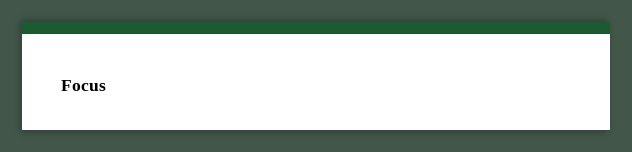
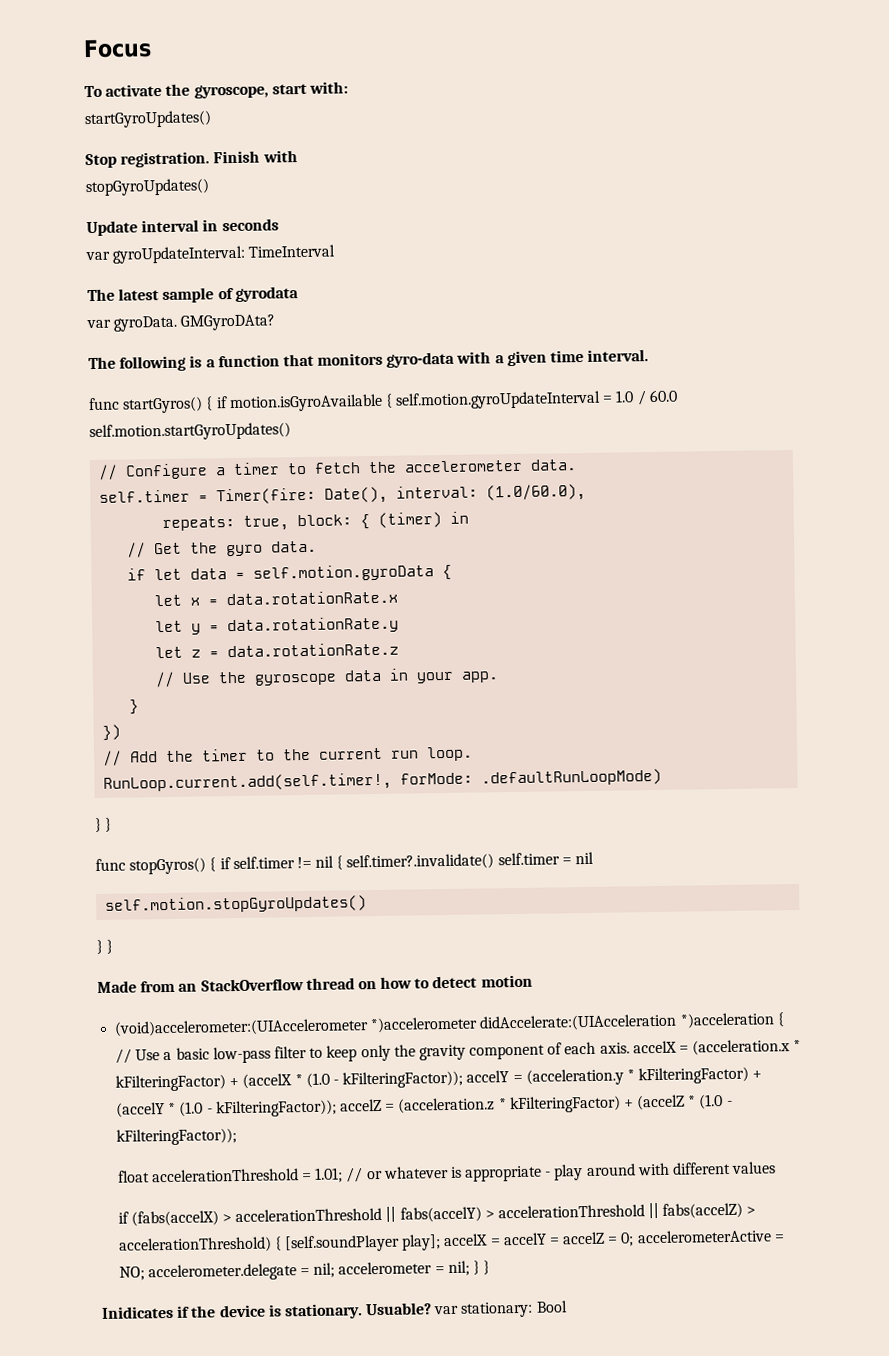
(106, 85) none -> [84,81,348,99] [84,110,212,129] [85,150,298,169] [85,178,210,197] [86,218,279,237] [85,244,336,264] [87,286,299,303] [86,314,276,332] [88,349,650,372] [88,389,678,414] [89,422,291,442] [98,459,578,480] [99,483,587,505] [162,511,470,532] [127,540,318,558] [127,564,453,582] [154,590,399,607] [155,616,400,635] [155,642,400,659] [155,668,500,688] [129,699,140,715] [102,724,122,741] [103,746,474,766] [103,768,663,793] [94,817,113,833] [95,851,595,875] [105,895,368,914] [96,939,114,955] [97,974,533,993] [114,1012,785,1037] [115,1039,802,1064] [115,1066,763,1092] [116,1094,733,1118] [116,1128,238,1146] [117,1161,777,1183] [117,1202,757,1227] [117,1229,785,1254] [118,1260,491,1282] [101,1300,568,1320] // To activate the gyroscope, start with: // startGyroUpdates() // Stop registration. Finish with // stopGyroUpdates() // Update interval in seconds // var gyroUpdateInterval: TimeInterval // The latest sample of gyrodata // var gyroData. GMGyroDAta? // The following is a function that monitors gyro-data with a given time interval. // func startGyros() { if motion.isGyroAvailable { self.motion.gyroUpdateInterval = 1.0 / 60.0 self.motion.startGyroUpdates() // // Configure a timer to fetch the accelerometer data. // self.timer = Timer(fire: Date(), interval: (1.0/60.0), // repeats: true, block: { (timer) in // // Get the gyro data. // if let data = self.motion.gyroData { // let x = data.rotationRate.x // let y = data.rotationRate.y // let z = data.rotationRate.z // // Use the gyroscope data in your app. // } // }) // // Add the timer to the current run loop. // RunLoop.current.add(self.timer!, forMode: .defaultRunLoopMode) // } } // func stopGyros() { if self.timer != nil { self.timer?.invalidate() self.timer = nil // self.motion.stopGyroUpdates() // } } // Made from an StackOverflow thread on how to detect motion // (void)accelerometer:(UIAccelerometer *)accelerometer didAccelerate:(UIAcceleration *)acceleration { // Use a basic low-pass filter to keep only the gravity component of each axis. accelX = (acceleration.x * kFilteringFactor) + (accelX * (1.0 - kFilteringFactor)); accelY = (acceleration.y * kFilteringFactor) + (accelY * (1.0 - kFilteringFactor)); accelZ = (acceleration.z * kFilteringFactor) + (accelZ * (1.0 - kFilteringFactor)); // float accelerationThreshold = 1.01; // or whatever is appropriate - play around with different values // if (fabs(accelX) > accelerationThreshold || fabs(accelY) > accelerationThreshold || fabs(accelZ) > accelerationThreshold) { [self.soundPlayer play]; accelX = accelY = accelZ = 0; accelerometerActive = NO; accelerometer.delegate = nil; accelerometer = nil; } } // Inidicates if the device is stationary. Usuable? var stationary: Bool

